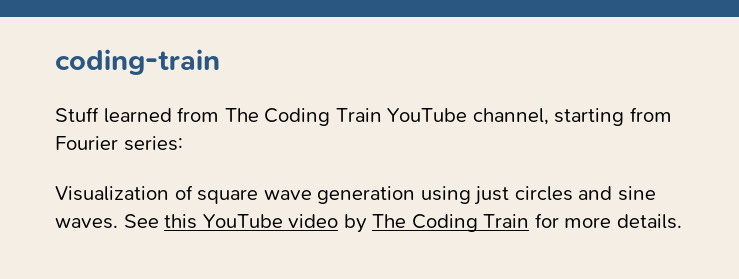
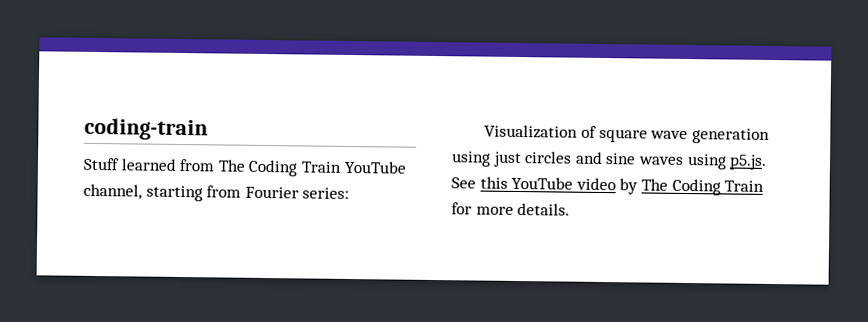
[55,218,118,229] waves. -> [637,154,768,170] waves using p5.js.

